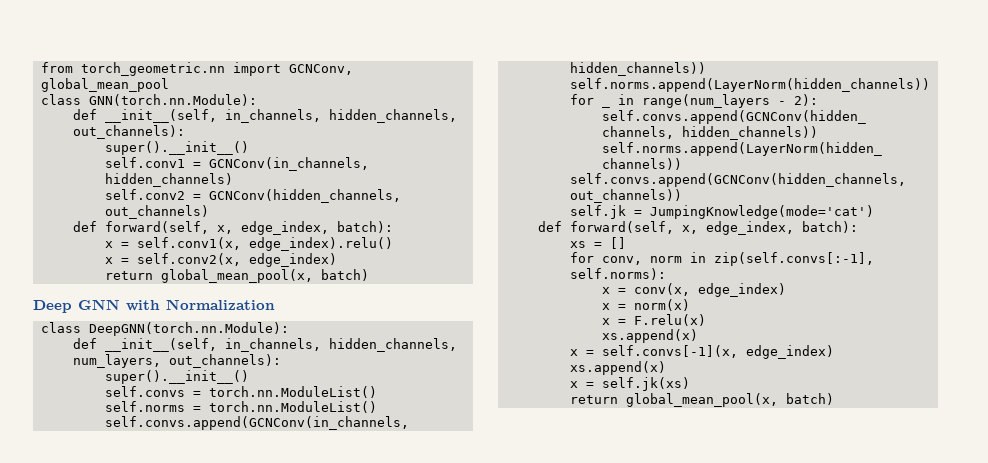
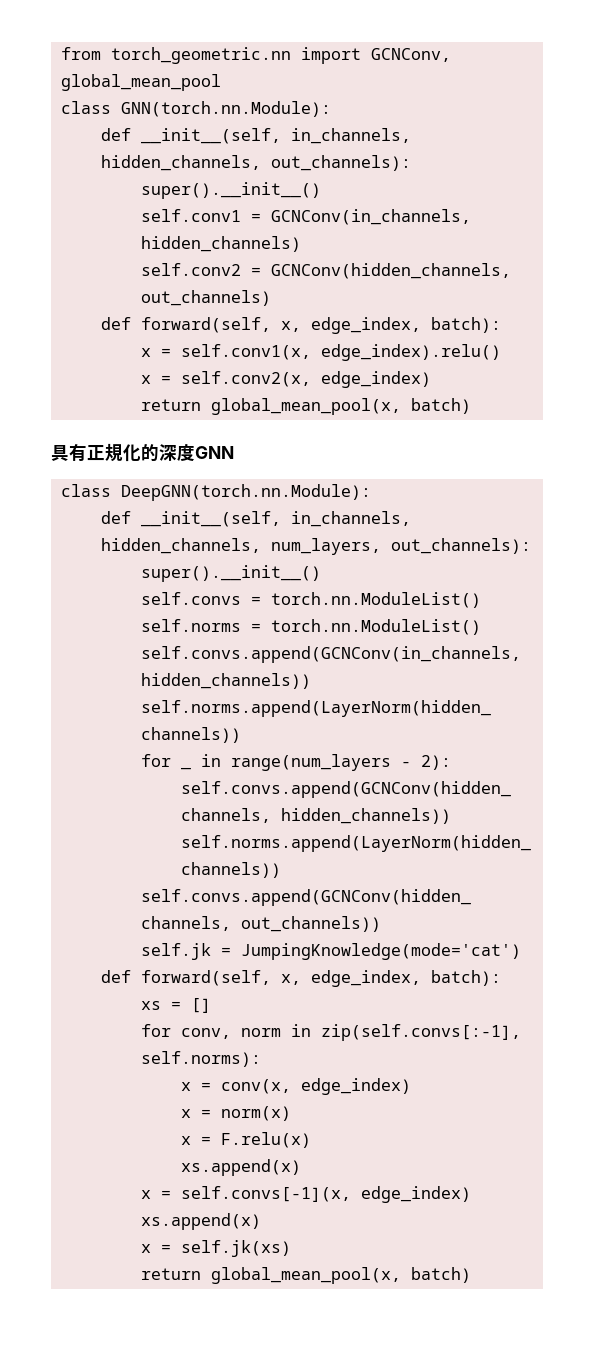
[33,300,72,313] Deep -> [51,443,195,462] 具有正規化的深度
[126,299,275,311] with Normalization -> (234, 452) none

